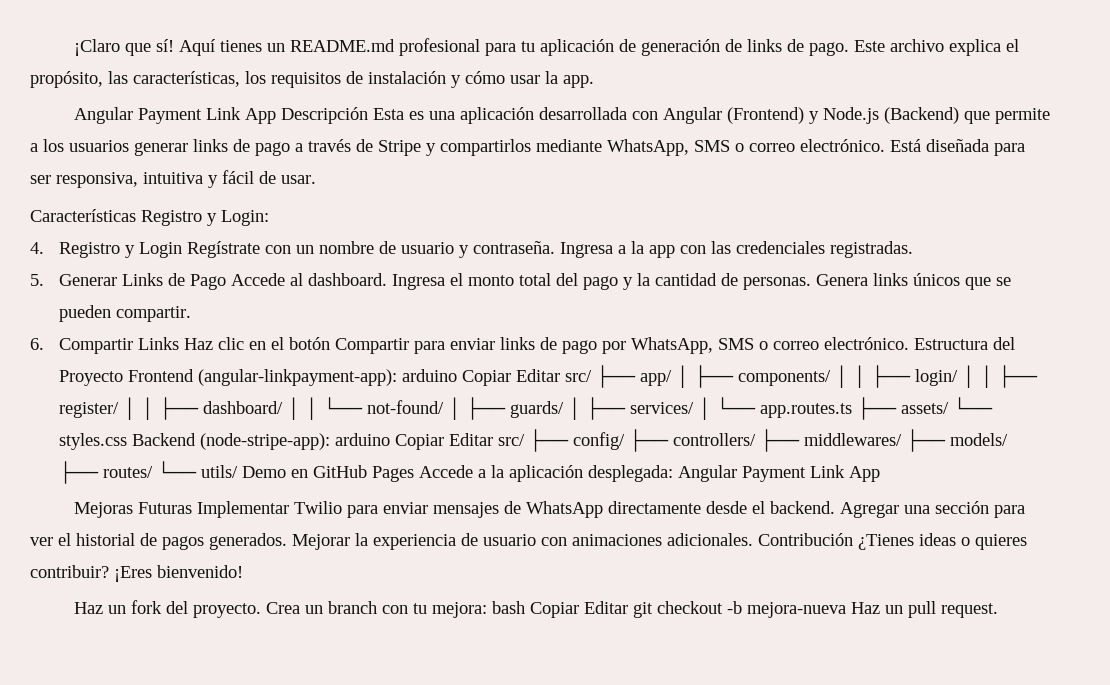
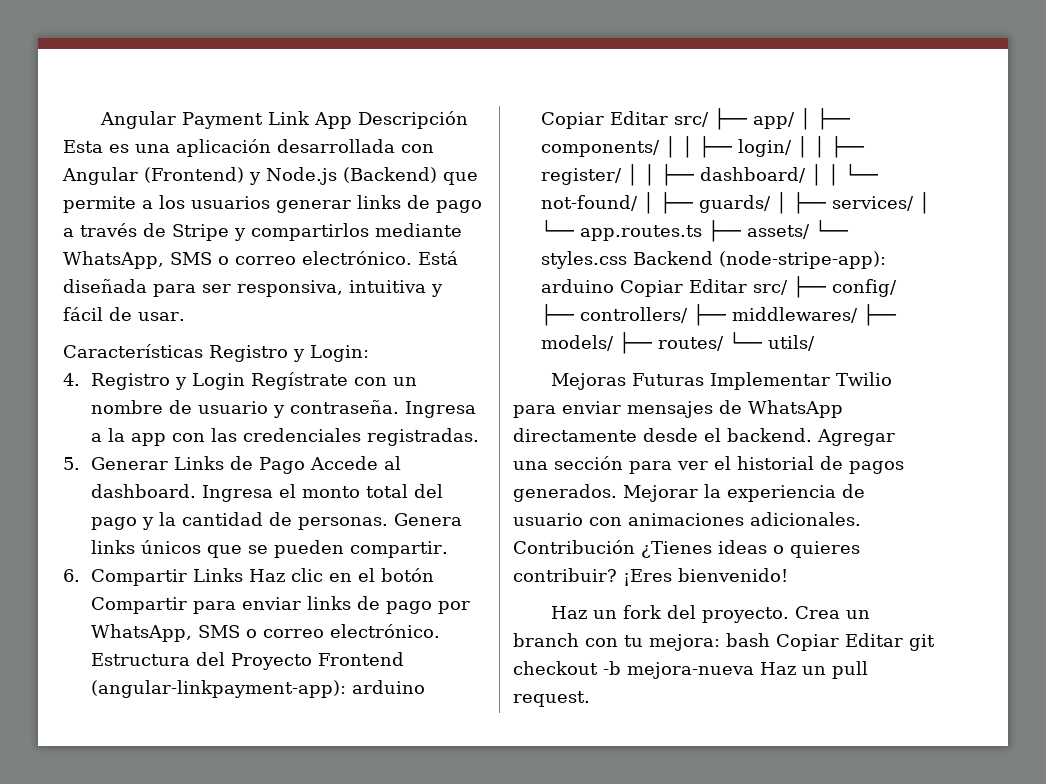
[73,38,1019,56] [30,71,594,88] ¡Claro que sí! Aquí tienes un README.md profesional para tu aplicación de generación de links de pago. Este archivo explica el propósito, las características, los requisitos de instalación y cómo usar la app. // -> (100, 120) none
[242,465,881,482] Demo en GitHub Pages Accede a la aplicación desplegada: Angular Payment Link App -> (815, 343) none

